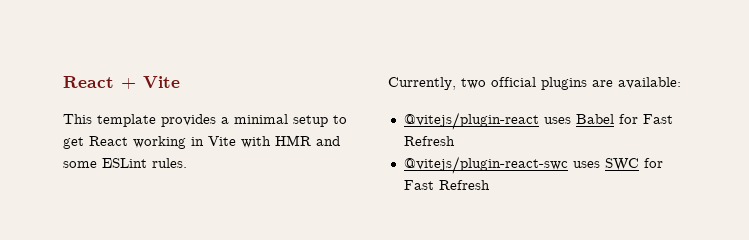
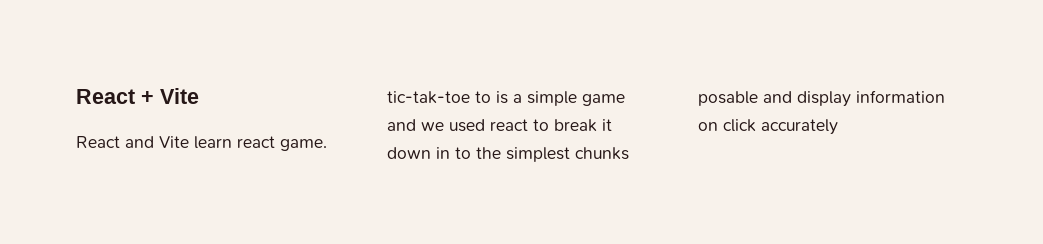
[63,114,347,127] [63,135,340,149] [63,158,187,168] [388,77,681,90] [403,112,673,130] [403,136,455,146] [403,156,663,174] [403,180,490,190] This template provides a minimal setup to get React working in Vite with HMR and some ESLint rules. // Currently, two official plugins are available: // @vitejs/plugin-react uses Babel for Fast Refresh // @vitejs/plugin-react-swc uses SWC for Fast Refresh -> [76,136,327,151] [387,91,625,106] [387,119,612,132] [387,147,629,162] [698,90,945,107] [698,119,838,135] React and Vite learn react game. tic-tak-toe to is a simple game and we used react to break it down in to the simplest chunks posable and display information on click accurately

